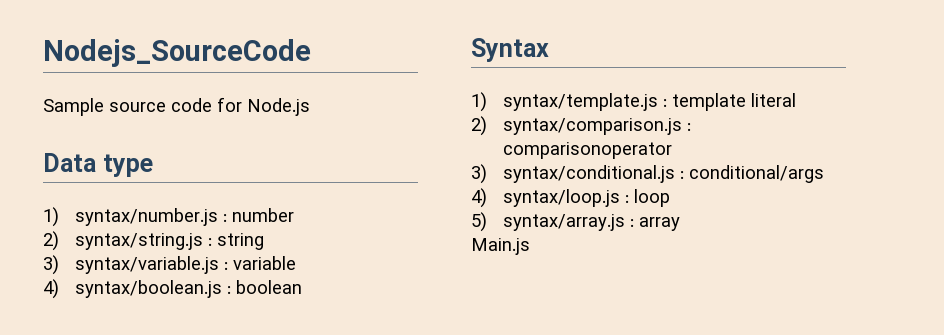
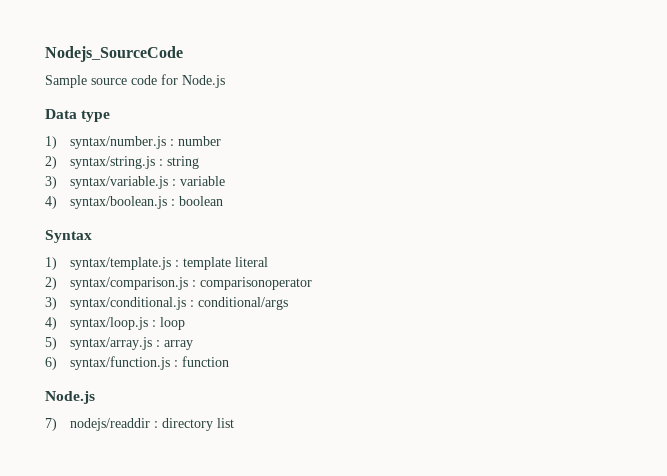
[471,238,530,255] Main.js -> [45,356,230,370] [45,391,95,404] [45,418,235,431] 6) syntax/function.js : function // Node.js // 7) nodejs/readdir : directory list

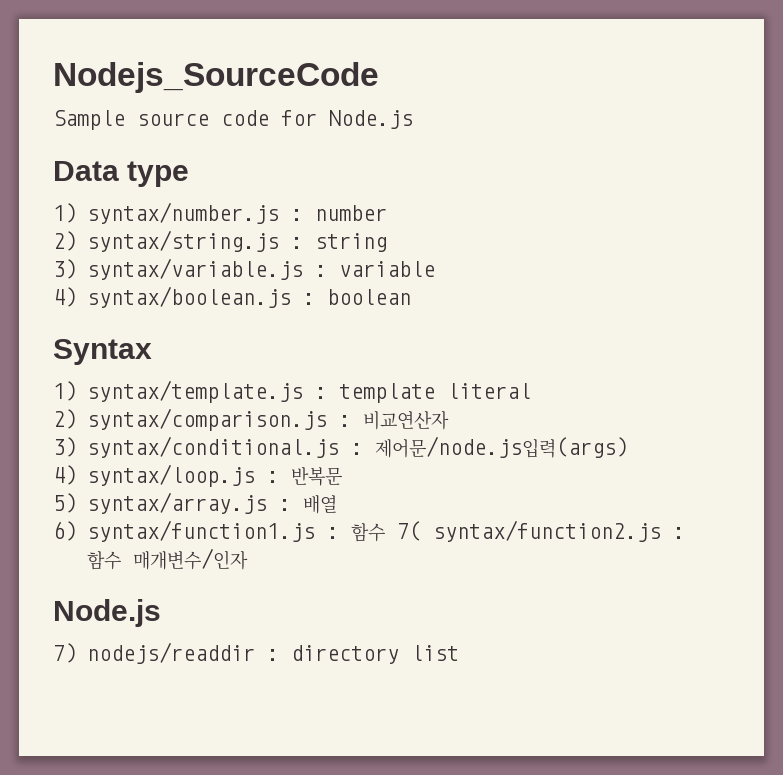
[200,277,313,290] comparisonoperator -> [363,410,450,430] 비교연산자
[198,297,289,310] conditional/args -> [375,436,629,458] 제어문/node.js입력(args)
[160,317,186,330] loop -> [291,467,343,486] 반복문
[164,340,194,350] array -> [303,495,338,514] 배열
[70,356,230,370] syntax/function.js : function -> [87,520,686,542] [87,548,249,570] syntax/function1.js : 함수 7( syntax/function2.js : 함수 매개변수/인자

